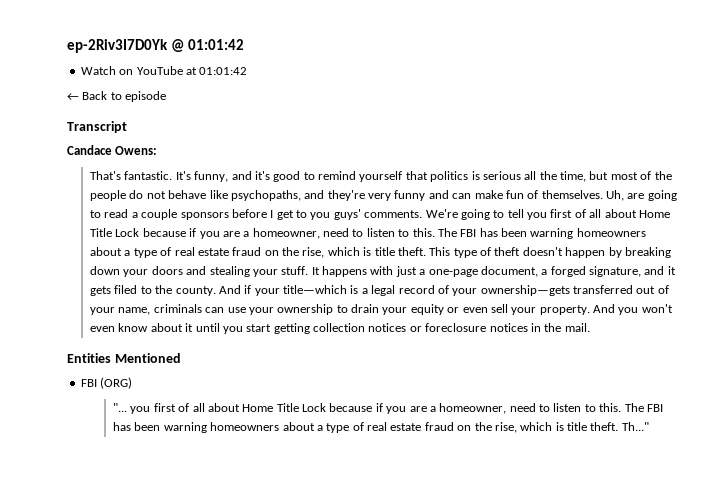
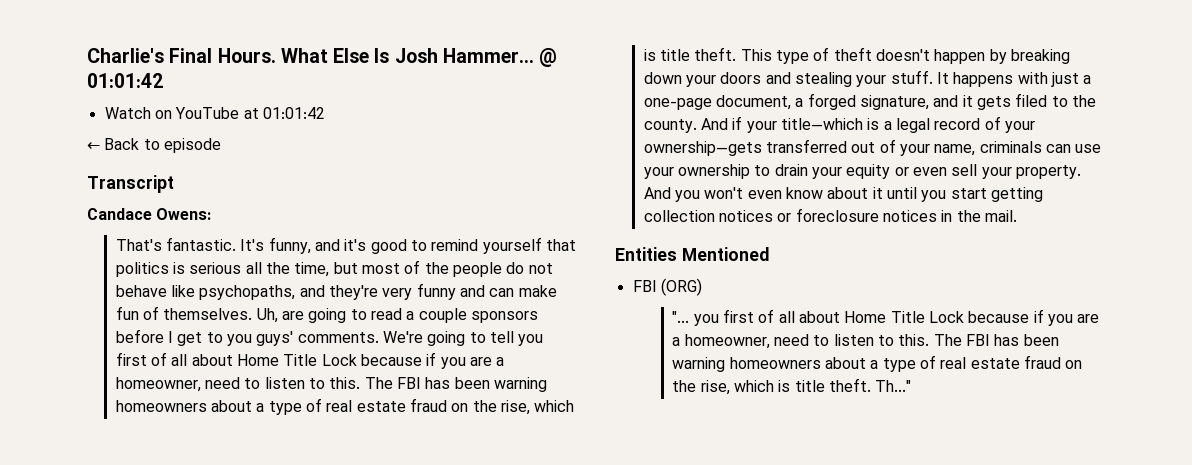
[67,39,168,53] ep-2Riv3I7D0Yk -> [87,48,534,63] Charlie's Final Hours. What Else Is Josh Hammer...

